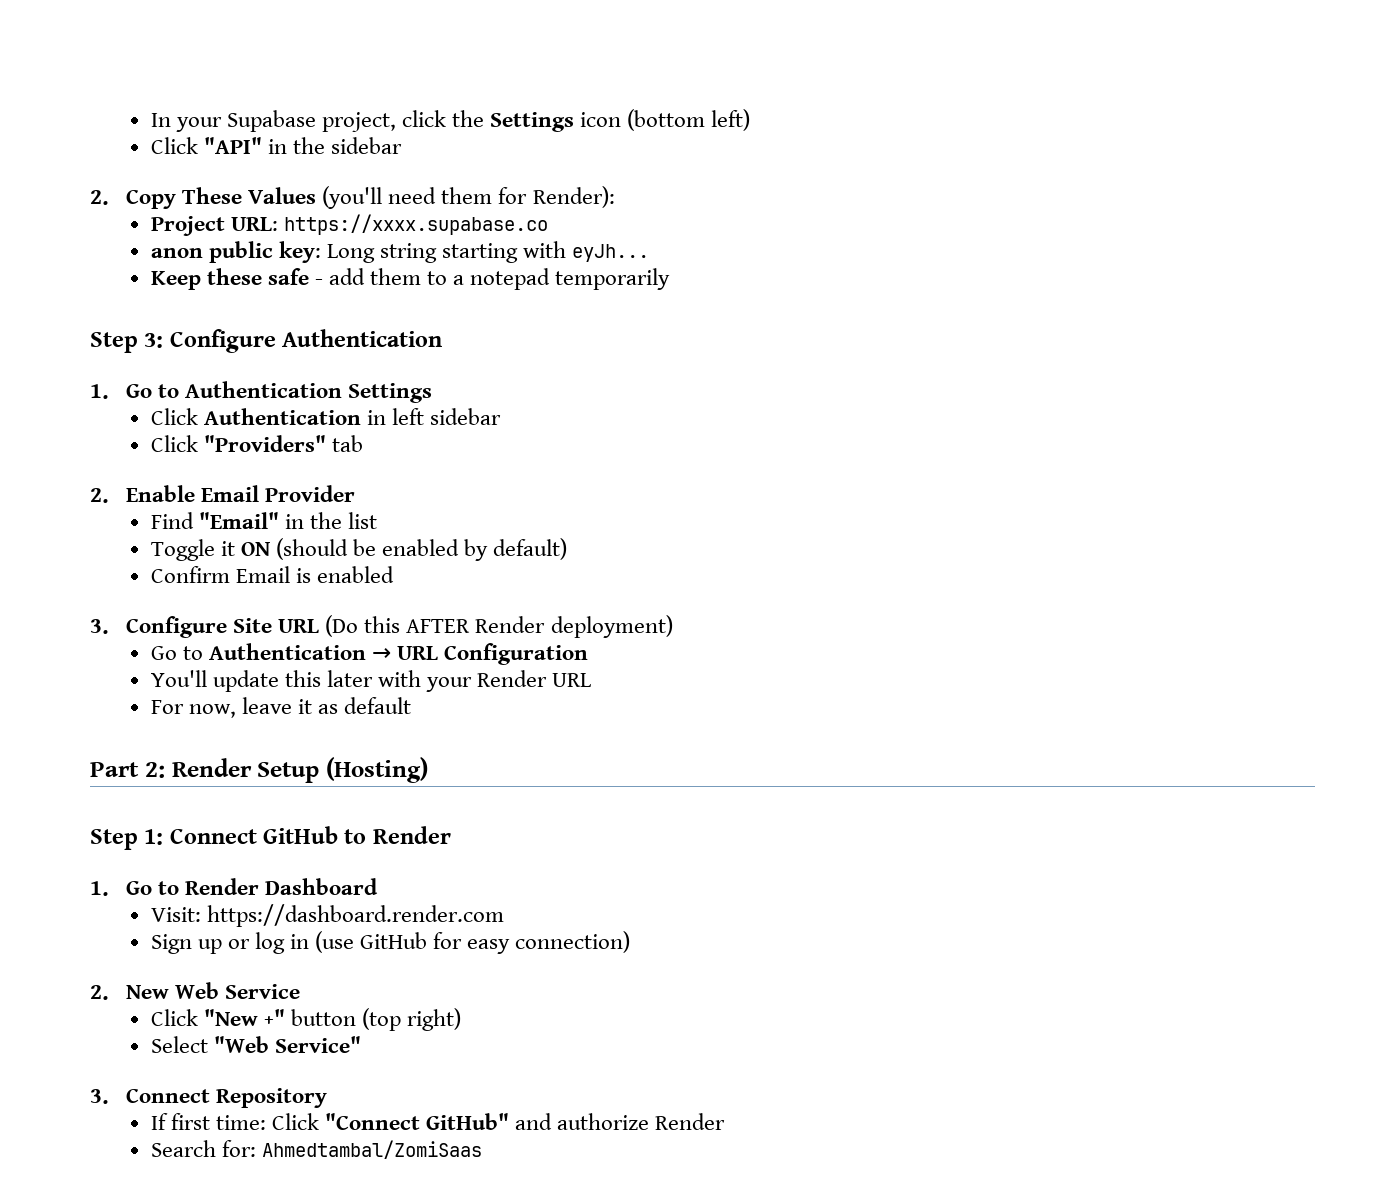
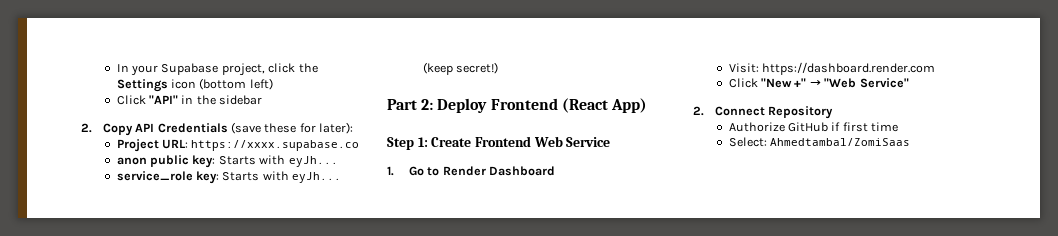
[182,186,615,209] These Values (you'll need them for Render): -> [135,122,354,134] API Credentials (save these for later):
[326,243,519,263] Long string starting -> [218,156,256,165] Starts
[150,268,671,290] [90,329,443,353] [90,381,433,403] [150,408,502,425] [150,435,363,452] [90,485,356,503] [150,512,378,529] [150,538,568,561] [150,566,394,583] [90,615,673,638] [150,643,589,665] [150,670,592,692] [150,697,412,718] [90,757,428,783] [90,826,451,850] Keep these safe - add them to a notepad temporarily // Step 3: Configure Authentication // 1. Go to Authentication Settings // Click Authentication in left sidebar // Click "Providers" tab // 2. Enable Email Provider // Find "Email" in the list // Toggle it ON (should be enabled by default) // Confirm Email is enabled // 3. Configure Site URL (Do this AFTER Render deployment) // Go to Authentication → URL Configuration // You'll update this later with your Render URL // For now, leave it as default // Part 2: Render Setup (Hosting) // Step 1: Connect GitHub to Render -> [116,171,342,184] [422,62,499,75] [387,98,647,113] [387,136,611,150] service_role key: Starts with eyJh... (keep secret!) // Part 2: Deploy Frontend (React App) // Step 1: Create Frontend Web Service
[150,931,631,954] [90,982,301,1000] // Sign up or log in (use GitHub for easy connection) // 2. New Web Service -> (936, 68) none
[290,1008,462,1031] [150,1036,208,1053] button (top right) // Select -> [809,80,821,87] →
[90,1089,109,1104] 3. -> [693,106,704,116] 2.
[150,1113,726,1130] [150,1140,256,1157] If first time: Click "Connect GitHub" and authorize Render // Search for: -> [728,122,899,132] [728,137,767,147] Authorize GitHub if first time // Select:

